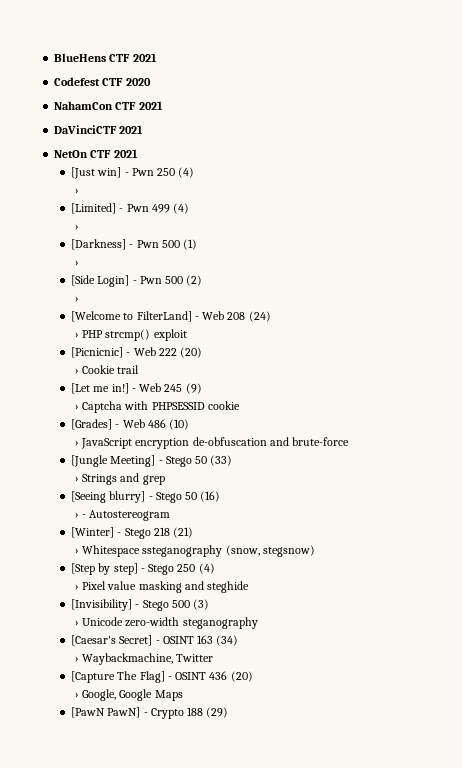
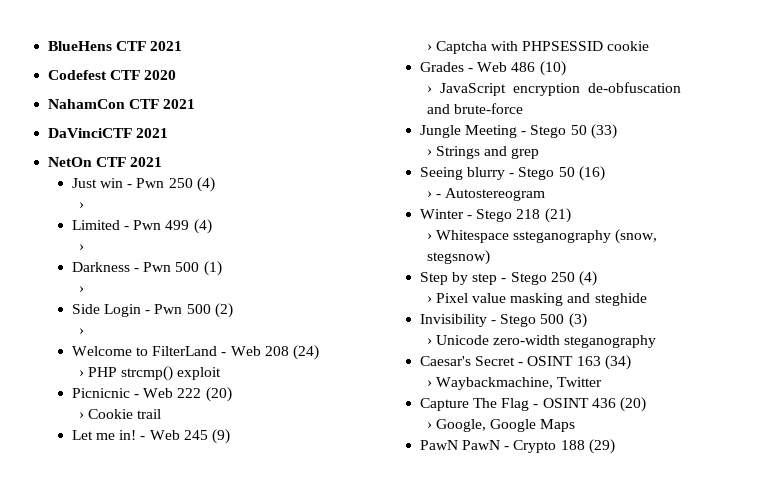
[71,167,122,179] [Just win] -> [71,178,124,188] Just win
[71,203,117,214] [Limited] -> [71,220,120,230] Limited
[71,239,127,250] [Darkness] -> [71,262,130,272] Darkness
[71,275,130,287] [Side Login] -> [71,304,142,317] Side Login
[71,311,192,322] [Welcome to FilterLand] -> [71,346,218,356] Welcome to FilterLand
[71,347,124,358] [Picnicnic] -> [71,388,130,398] Picnicnic
[71,383,129,394] [Let me in!] -> [71,430,137,440] Let me in!
[71,419,113,430] [Grades] -> [419,62,464,72] Grades
[71,455,156,467] [Jungle Meeting] -> [419,125,518,138] Jungle Meeting
[71,491,146,503] [Seeing blurry] -> [419,167,506,180] Seeing blurry
[71,527,115,538] [Winter] -> [419,209,464,219] Winter
[71,563,138,575] [Step by step] -> [419,272,498,285] Step by step
[71,599,133,611] [Invisibility] -> [419,314,487,327] Invisibility
[71,635,153,646] [Caesar's Secret] -> [419,356,516,366] Caesar's Secret
[71,671,165,683] [Capture The Flag] -> [419,398,530,411] Capture The Flag
[71,707,141,718] [PawN PawN] -> [419,440,501,450] PawN PawN

